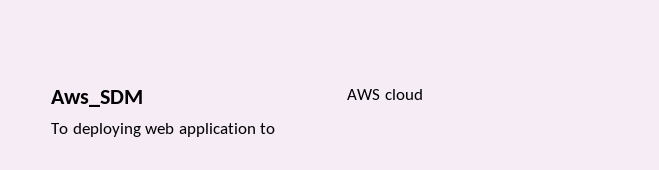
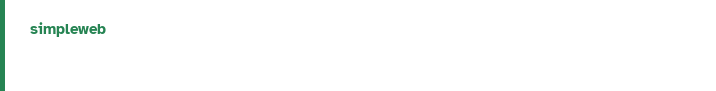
[51,90,143,107] [51,123,276,137] [347,89,423,100] Aws_SDM // To deploying web application to AWS cloud -> [30,22,106,37] simpleweb

